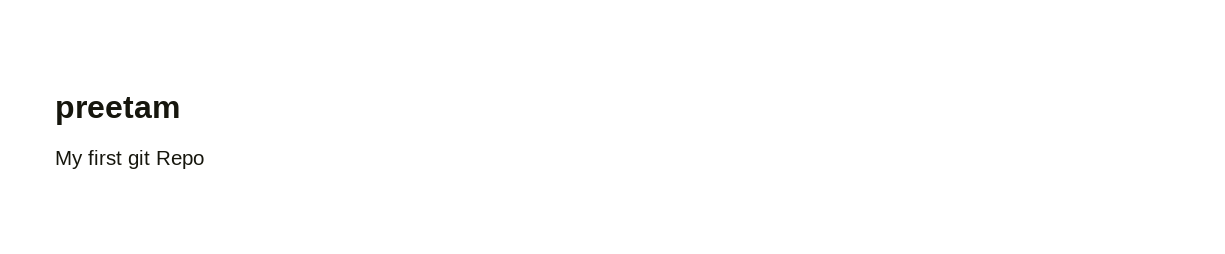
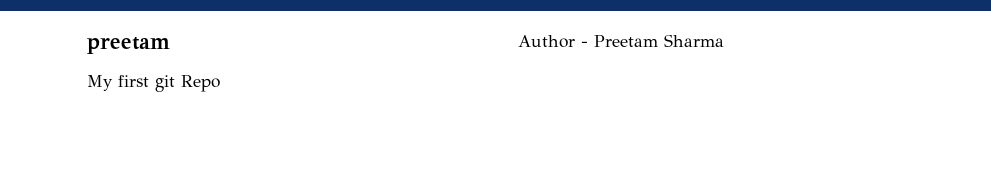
(204, 160) none -> [518,34,724,48] // Author - Preetam Sharma

